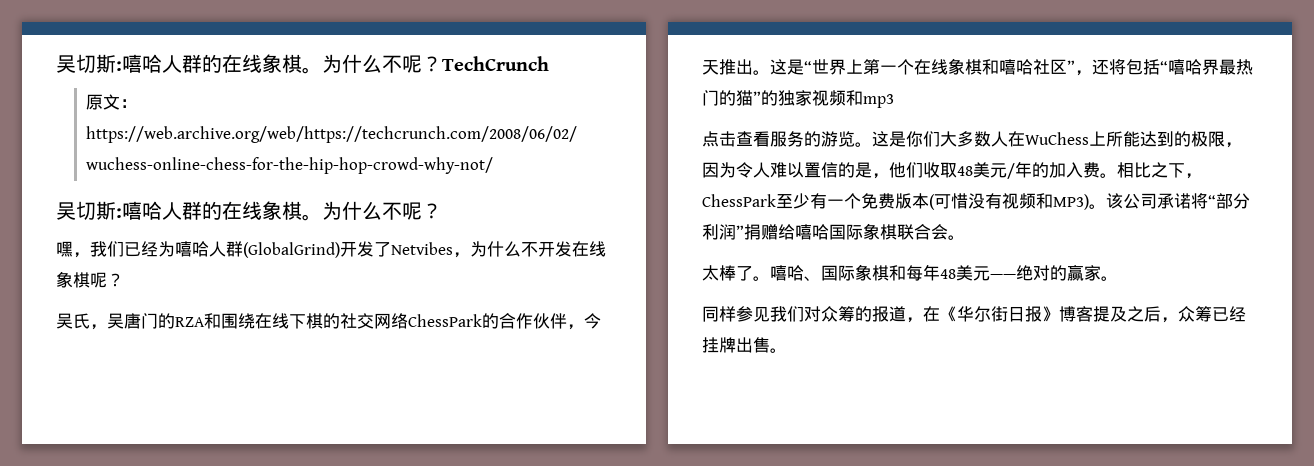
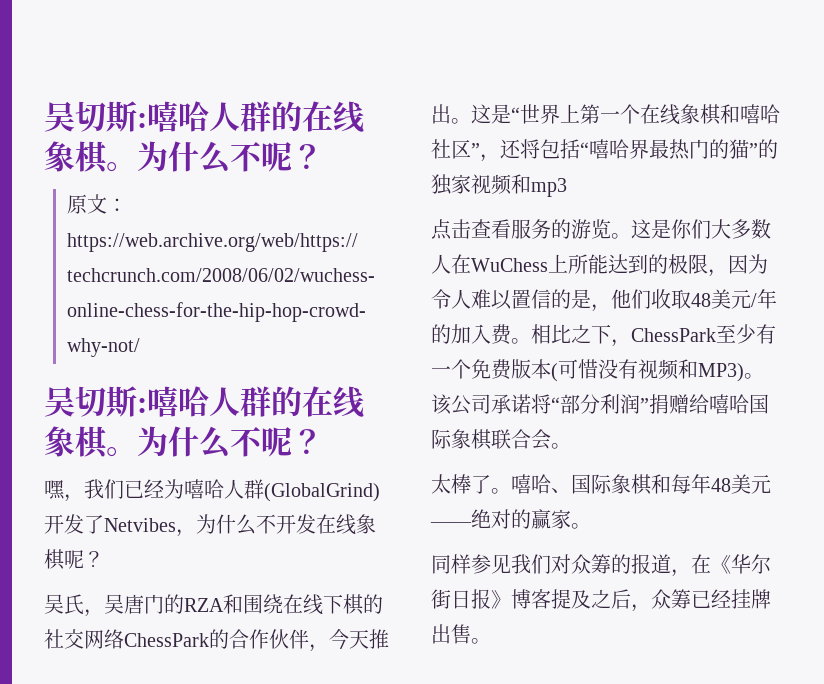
[442,56,549,71] TechCrunch -> (323, 156) none

